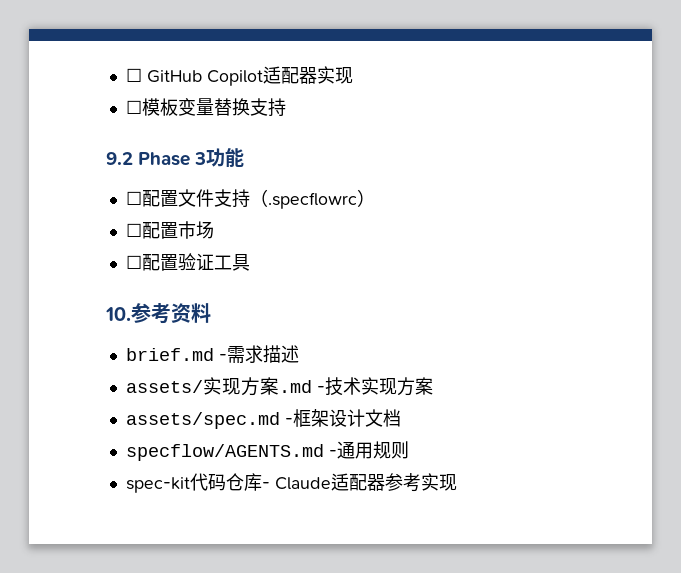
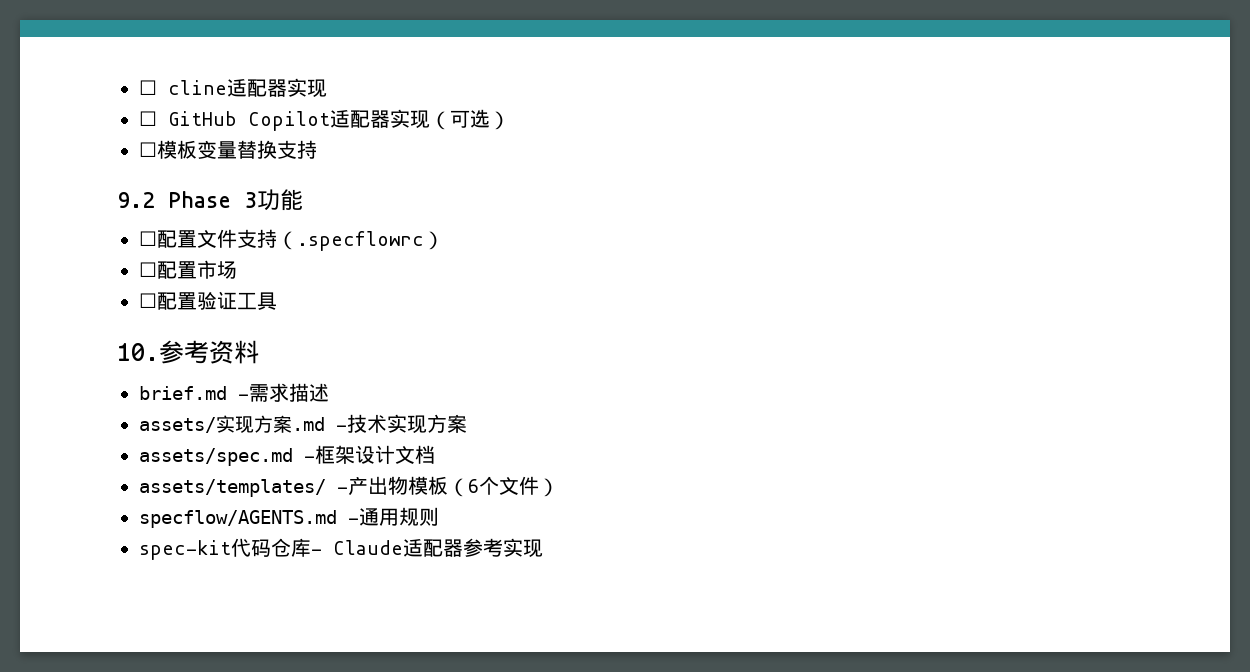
[125,68,142,82] ☐ -> [139,78,327,98] [139,111,157,126] ☐ cline适配器实现 // ☐
(353, 75) none -> [430,109,510,130] （可选）
(401, 418) none -> [139,476,559,497] // assets/templates/ -产出物模板（6个文件）

